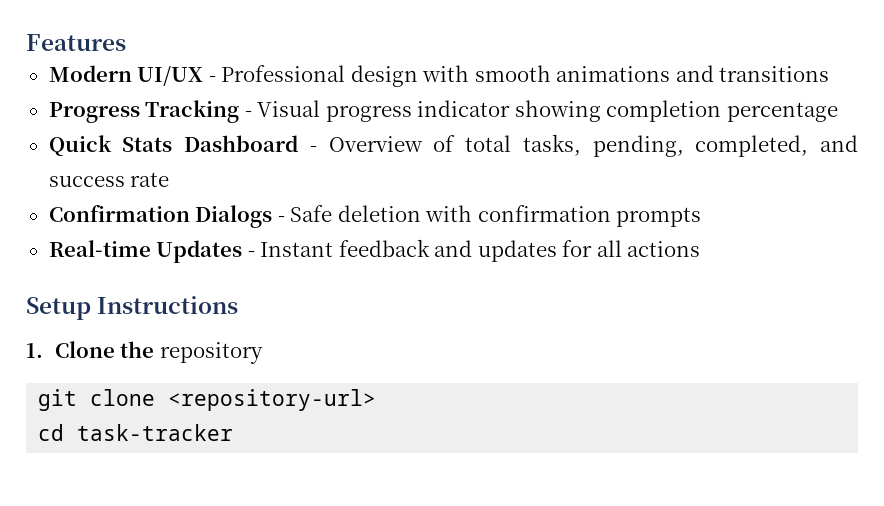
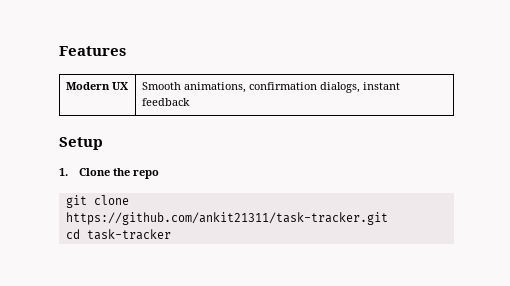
[48,65,830,87] [48,100,838,123] [48,134,859,157] [48,172,170,187] [48,205,702,228] [48,239,701,263] // Modern UI/UX - Professional design with smooth animations and transitions // Progress Tracking - Visual progress indicator showing completion percentage // Quick Stats Dashboard - Overview of total tasks, pending, completed, and success rate // Confirmation Dialogs - Safe deletion with confirmation prompts // Real-time Updates - Instant feedback and updates for all actions -> [65,82,128,90] [141,82,400,93] [141,98,190,106] // Modern UX | Smooth animations, confirmation dialogs, instant feedback
[97,296,239,314] Instructions -> (103, 143) none
[159,342,263,364] repository -> [132,170,159,179] repo
[168,389,377,411] <repository-url> -> [65,212,388,225] https://github.com/ankit21311/task-tracker.git

